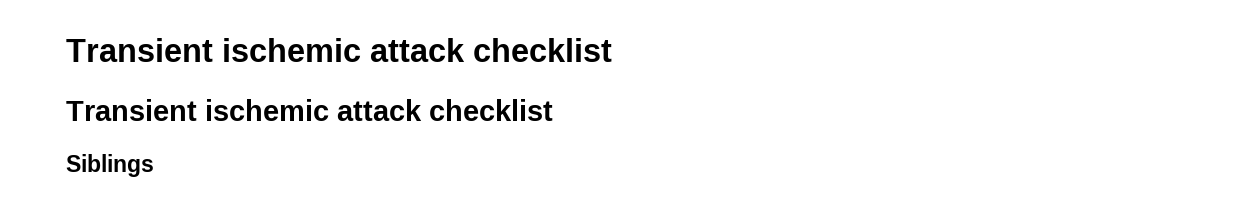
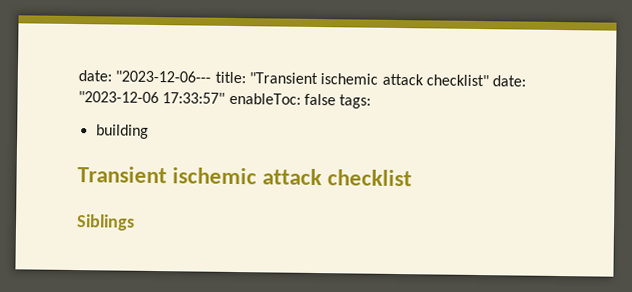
[66,38,612,62] Transient ischemic attack checklist -> [78,70,527,87] [78,91,372,109] [95,124,149,139] date: "2023-12-06--- title: "Transient ischemic attack checklist" date: "2023-12-06 17:33:57" enableToc: false tags: // building

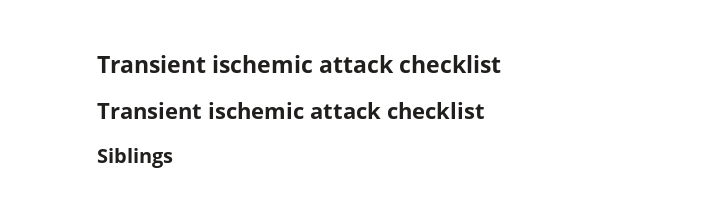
[78,70,527,87] [78,91,372,109] [95,124,149,139] date: "2023-12-06--- title: "Transient ischemic attack checklist" date: "2023-12-06 17:33:57" enableToc: false tags: // building -> [97,55,502,73] Transient ischemic attack checklist

